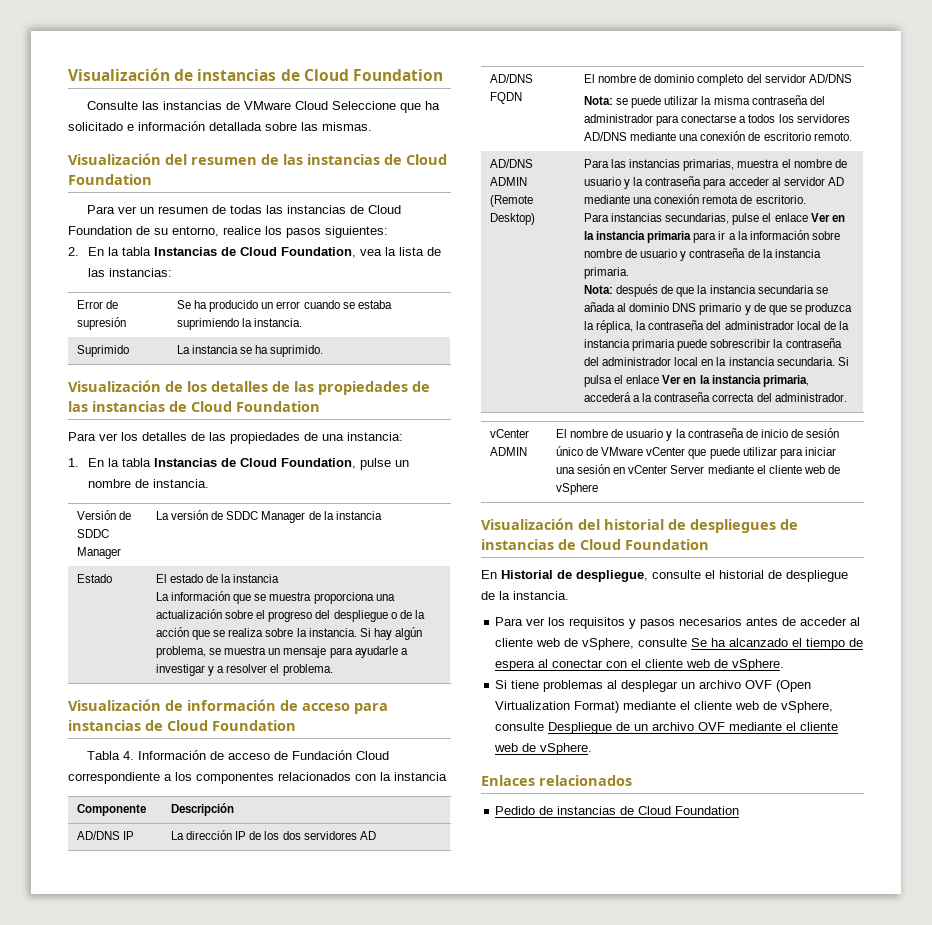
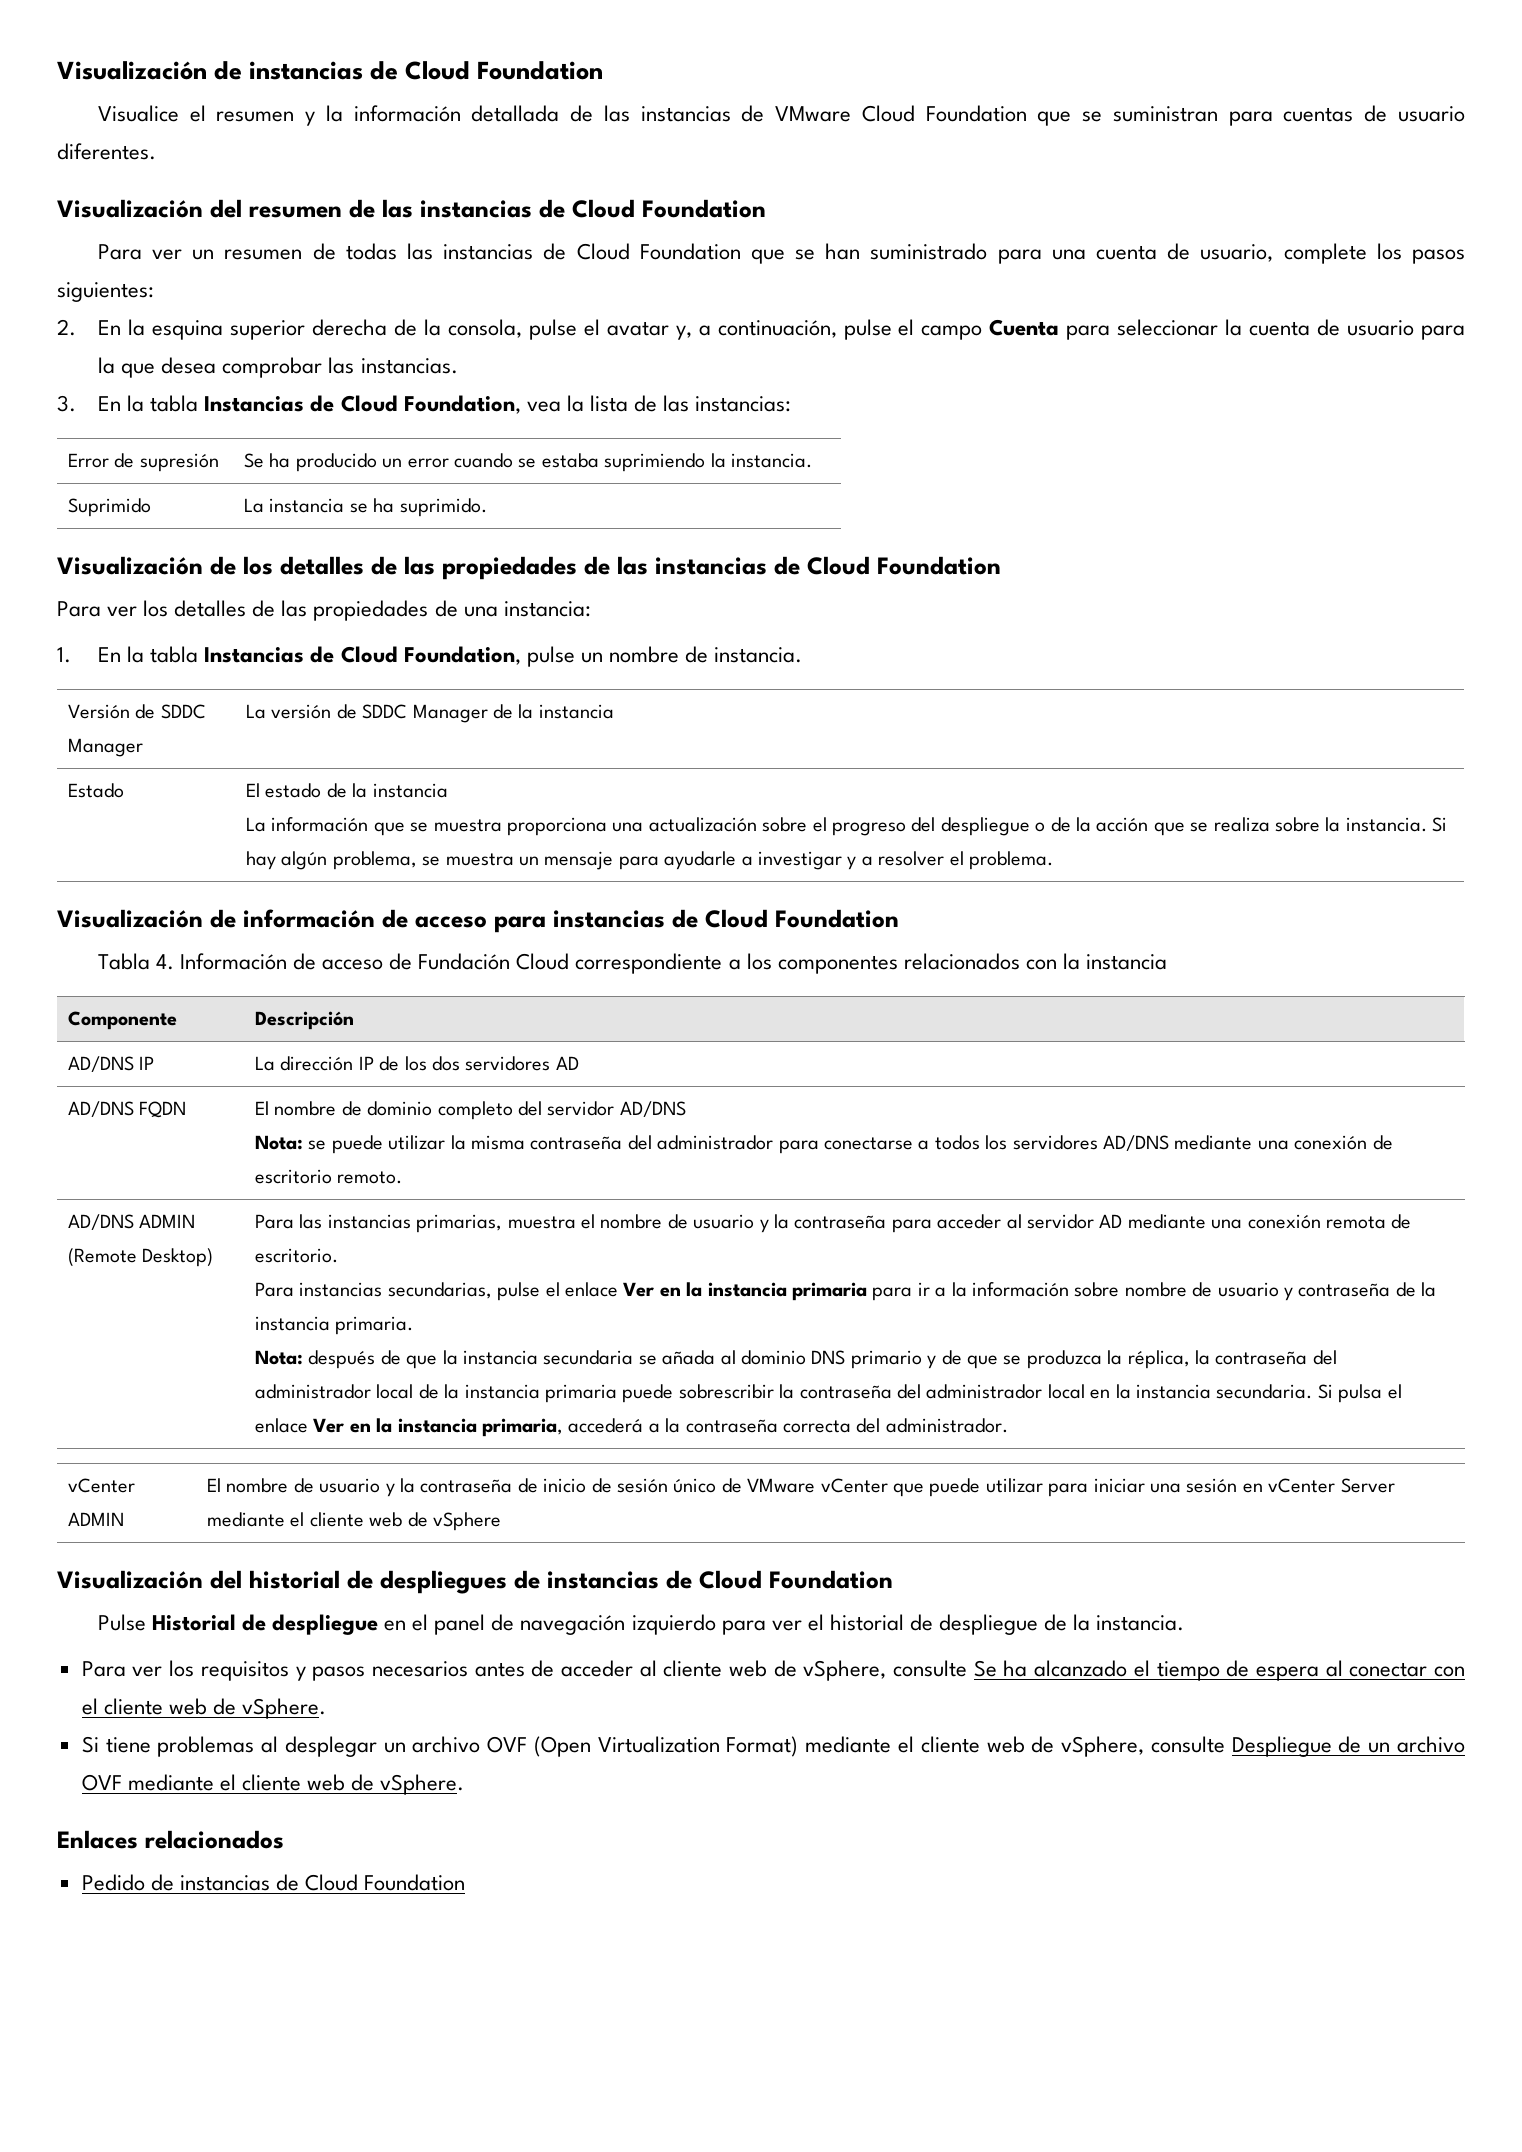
[86,101,138,110] Consulte -> [97,105,594,126] Visualice el resumen y la información detallada de
[331,101,440,113] [68,121,372,131] Seleccione que ha solicitado e información detallada sobre las mismas. -> [925,105,1465,126] [57,143,156,160] Foundation que se suministran para cuentas de usuario diferentes.
[136,226,388,238] [68,247,79,256] de su entorno, realice los pasos siguientes: // 2. -> [750,243,1466,264] [57,282,154,302] [57,319,1466,340] [98,357,458,378] [57,395,76,412] que se han suministrado para una cuenta de usuario, complete los pasos siguientes: // 2. En la esquina superior derecha de la consola, pulse el avatar y, a continuación, pulse el campo Cuenta para seleccionar la cuenta de usuario para la que desea comprobar las instancias. // 3.
[481,570,497,579] En -> [97,1614,146,1631] Pulse
[576,570,701,582] despliegue, consulte -> [272,1614,802,1635] despliegue en el panel de navegación izquierdo para ver

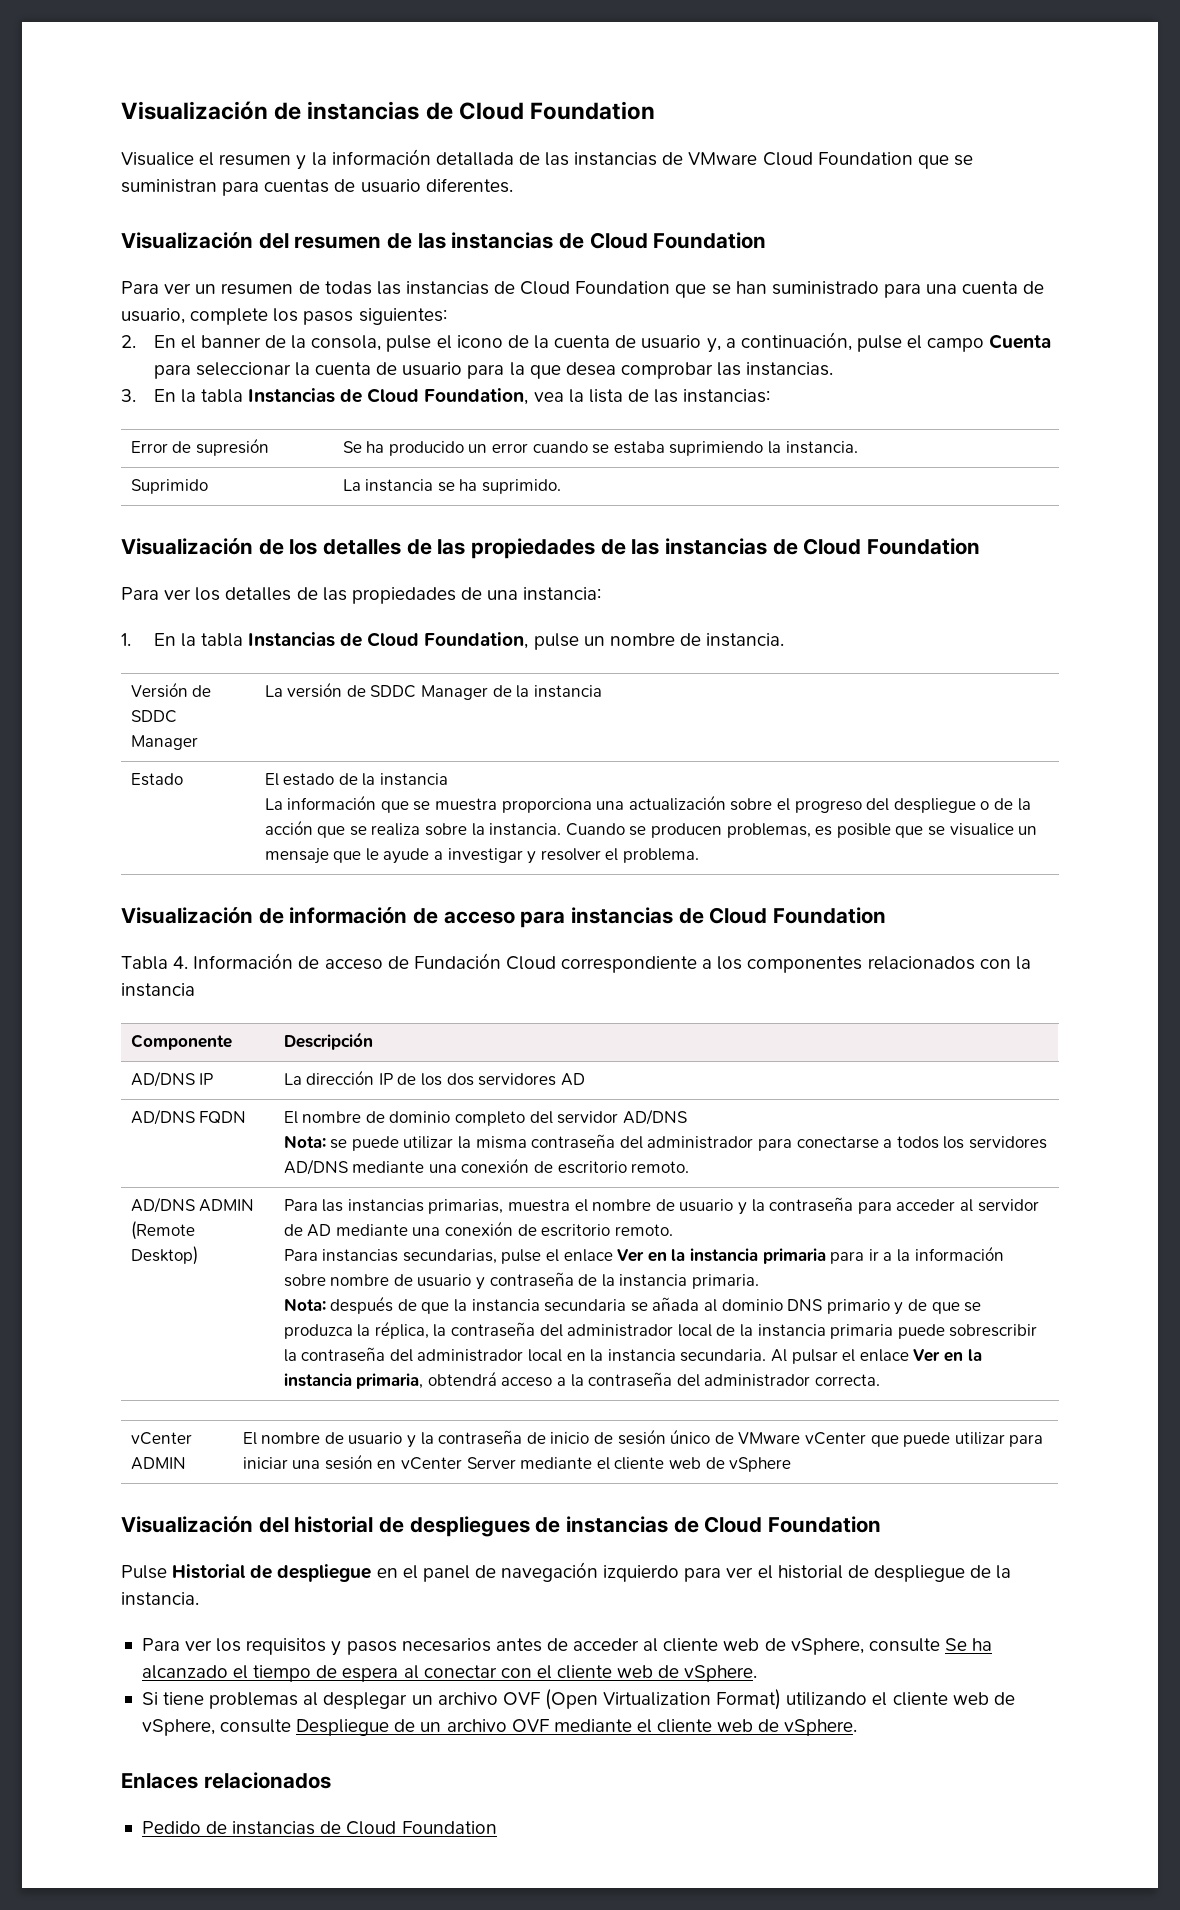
[128,319,387,340] la esquina superior derecha -> [180,335,261,349] el banner
[606,321,669,336] avatar -> [456,335,702,349] icono de la cuenta de usuario
[1432,817,1448,832] [245,851,737,870] Si hay algún problema, se muestra un mensaje para ayudarle -> [565,823,1038,838] [264,848,430,864] Cuando se producen problemas, es posible que se visualice un mensaje que le ayude
[861,856,873,866] a -> (537, 857) none
(1094, 1221) none -> [283,1224,303,1236] de
[1325,1214,1412,1229] [254,1248,338,1263] remota de escritorio. -> [517,1224,673,1237] de escritorio remoto.
[1317,1384,1383,1403] Si pulsa -> [771,1349,838,1364] Al pulsar
[568,1418,644,1433] accederá -> [427,1371,553,1387] obtendrá acceso
[782,1418,1008,1433] correcta del administrador. -> [676,1374,881,1387] del administrador correcta.
[805,1736,892,1753] mediante -> [786,1692,868,1706] utilizando

